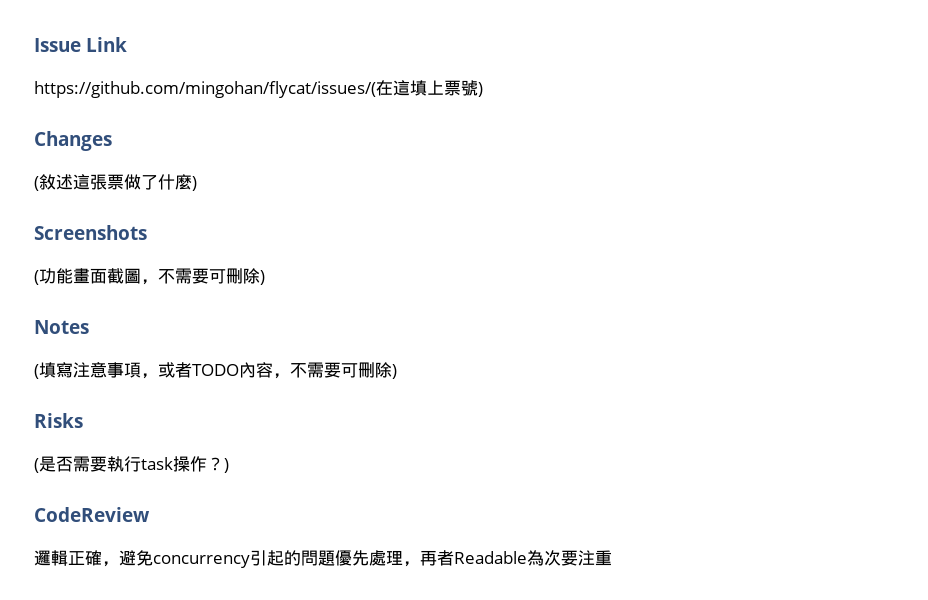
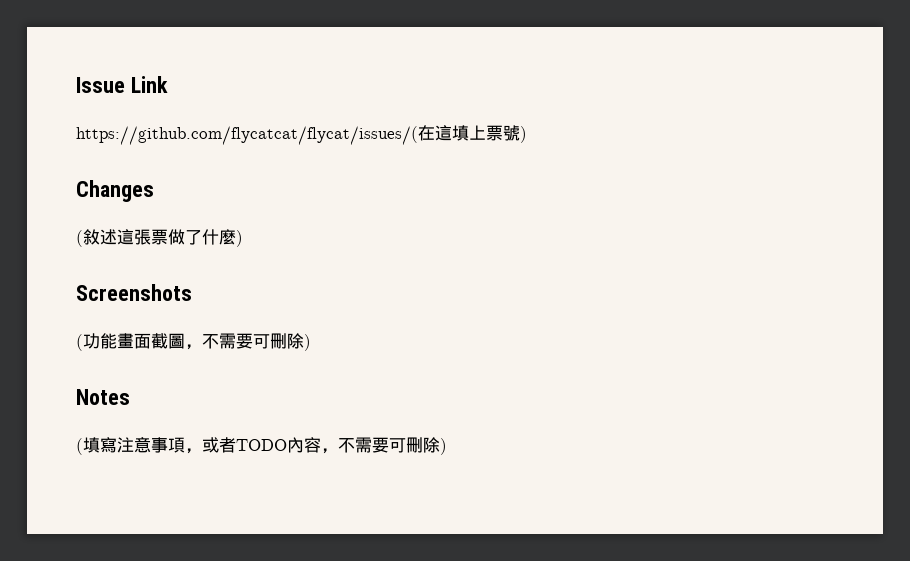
[34,81,376,98] https://github.com/mingohan/flycat/issues/( -> [76,126,418,145] https://github.com/flycatcat/flycat/issues/(
[34,413,83,428] [34,456,229,473] [34,507,150,522] [34,550,612,568] // Risks // (是否需要執行task操作？) // CodeReview // 邏輯正確，避免concurrency引起的問題優先處理，再者Readable為次要注重 -> (447, 446) none

